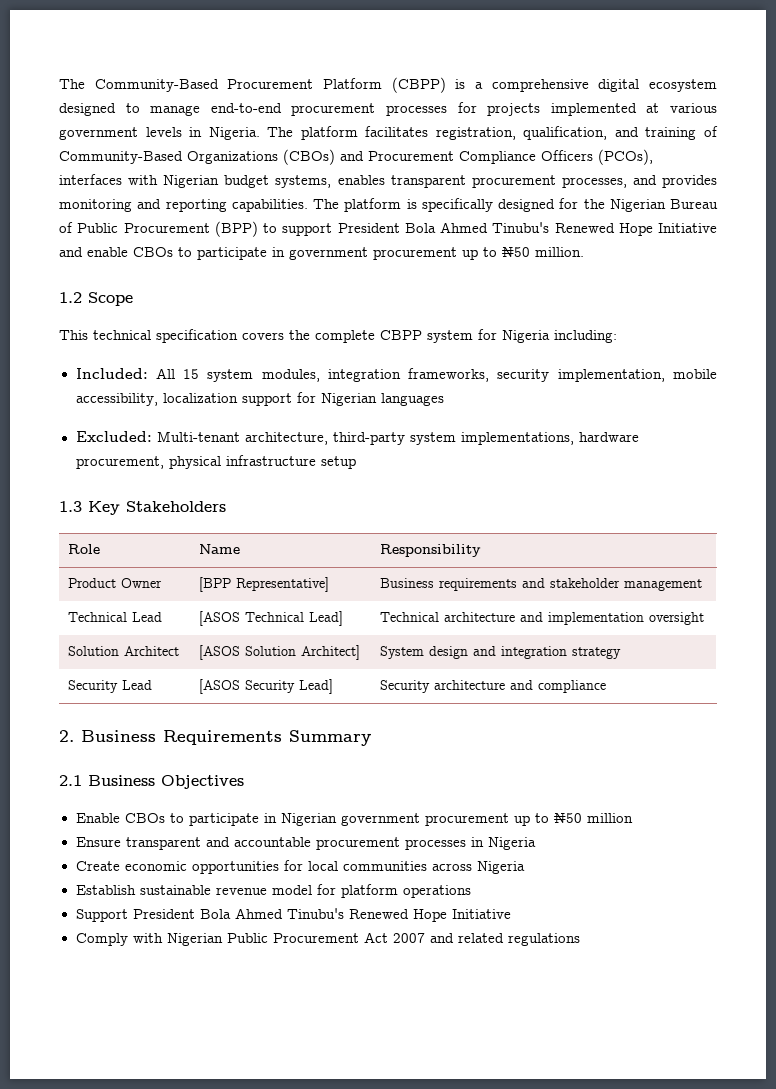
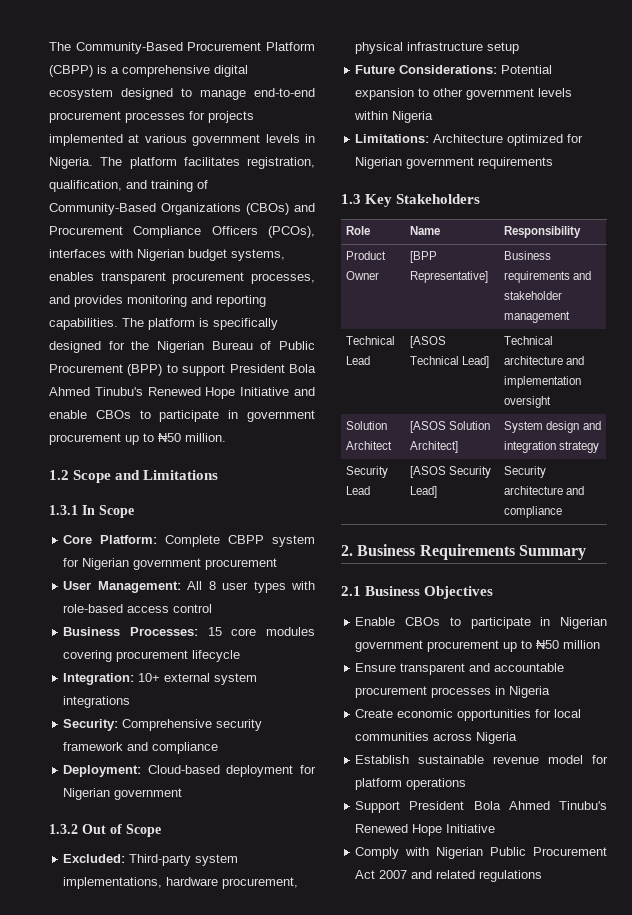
[59,329,617,343] [75,368,717,382] [75,392,444,406] [75,431,405,445] // This technical specification covers the complete CBPP system for Nigeria including: // Included: All 15 system modules, integration frameworks, security implementation, mobile accessibility, localization support for Nigerian languages // Excluded: Multi-tenant architecture, third-party -> [115,470,219,480] [49,505,134,518] [63,535,315,547] [63,558,278,570] [63,581,315,593] [63,604,213,613] [63,627,315,636] [63,650,241,662] [63,673,258,685] [63,696,131,708] [63,719,263,731] [63,742,219,754] [63,765,316,777] [63,788,183,800] [49,824,161,837] [63,854,192,866] and Limitations // 1.3.1 In Scope // Core Platform: Complete CBPP system for Nigerian government procurement // User Management: All 8 user types with role-based access control // Business Processes: 15 core modules covering procurement lifecycle // Integration: 10+ external system integrations // Security: Comprehensive security framework and compliance // Deployment: Cloud-based deployment for Nigerian government // 1.3.2 Out of Scope // Excluded: Third-party
(356, 462) none -> [355,65,553,74] [355,88,573,100] [354,111,434,123] [355,134,584,146] [355,157,554,169] // Future Considerations: Potential expansion to other government levels within Nigeria // Limitations: Architecture optimized for Nigerian government requirements

